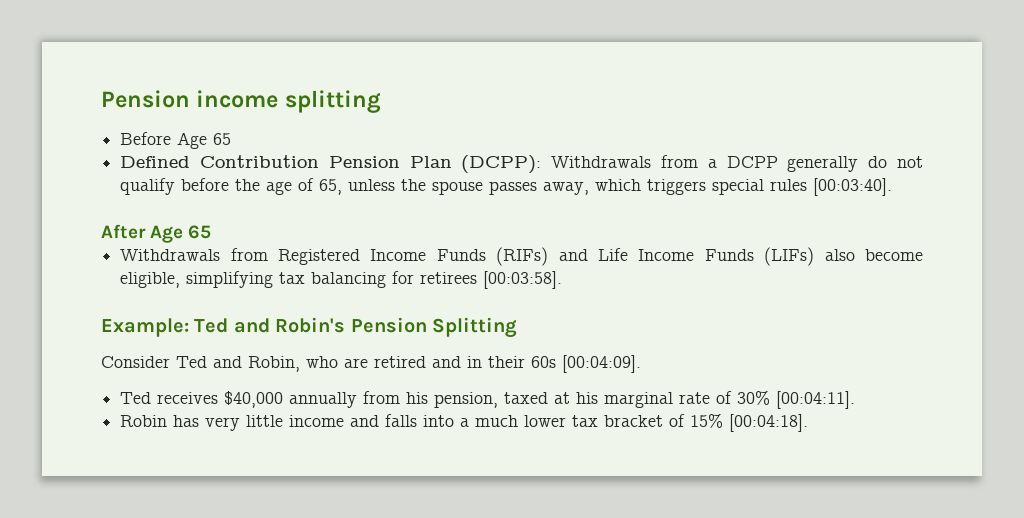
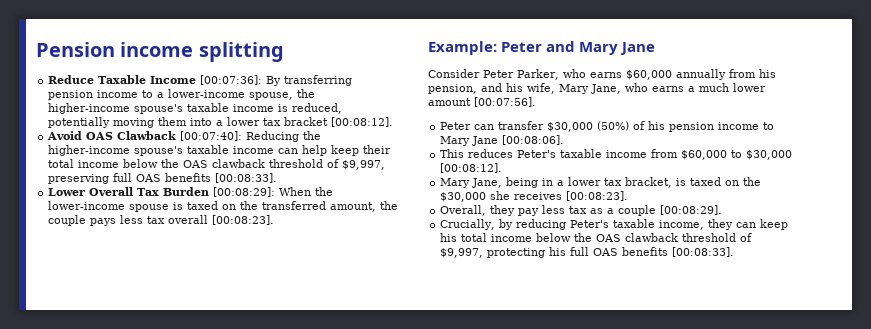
[120,132,232,149] [120,155,923,174] [120,178,893,196] [101,224,212,243] [120,247,924,266] [120,271,563,289] [101,317,517,338] [101,355,641,373] [120,390,856,409] [120,413,809,432] Before Age 65 // Defined Contribution Pension Plan (DCPP): Withdrawals from a DCPP generally do not qualify before the age of 65, unless the spouse passes away, which triggers special rules [00:03:40]. // After Age 65 // Withdrawals from Registered Income Funds (RIFs) and Life Income Funds (LIFs) also become eligible, simplifying tax balancing for retirees [00:03:58]. // Example: Ted and Robin's Pension Splitting // Consider Ted and Robin, who are retired and in their 60s [00:04:09]. // Ted receives $40,000 annually from his pension, taxed at his marginal rate of 30% [00:04:11]. // Robin has very little income and falls into a much lower tax bracket of 15% [00:04:18]. -> [48,75,353,86] [48,89,316,100] [48,103,343,114] [48,117,394,128] [47,131,322,142] [48,145,392,156] [48,159,386,170] [48,173,278,184] [48,187,334,197] [48,201,399,212] [48,215,275,226] [428,41,656,55] [428,69,776,80] [428,83,766,94] [428,97,536,107] [440,121,775,132] [440,135,565,146] [440,149,793,160] [440,163,503,173] [440,177,762,188] [440,191,629,202] [440,205,723,216] [440,219,789,230] [440,233,753,242] [440,247,735,258] Reduce Taxable Income [00:07:36]: By transferring pension income to a lower-income spouse, the higher-income spouse's taxable income is reduced, potentially moving them into a lower tax bracket [00:08:12]. // Avoid OAS Clawback [00:07:40]: Reducing the higher-income spouse's taxable income can help keep their total income below the OAS clawback threshold of $9,997, preserving full OAS benefits [00:08:33]. // Lower Overall Tax Burden [00:08:29]: When the lower-income spouse is taxed on the transferred amount, the couple pays less tax overall [00:08:23]. // Example: Peter and Mary Jane // Consider Peter Parker, who earns $60,000 annually from his pension, and his wife, Mary Jane, who earns a much lower amount [00:07:56]. // Peter can transfer $30,000 (50%) of his pension income to Mary Jane [00:08:06]. // This reduces Peter's taxable income from $60,000 to $30,000 [00:08:12]. // Mary Jane, being in a lower tax bracket, is taxed on the $30,000 she receives [00:08:23]. // Overall, they pay less tax as a couple [00:08:29]. // Crucially, by reducing Peter's taxable income, they can keep his total income below the OAS clawback threshold of $9,997, protecting his full OAS benefits [00:08:33].

